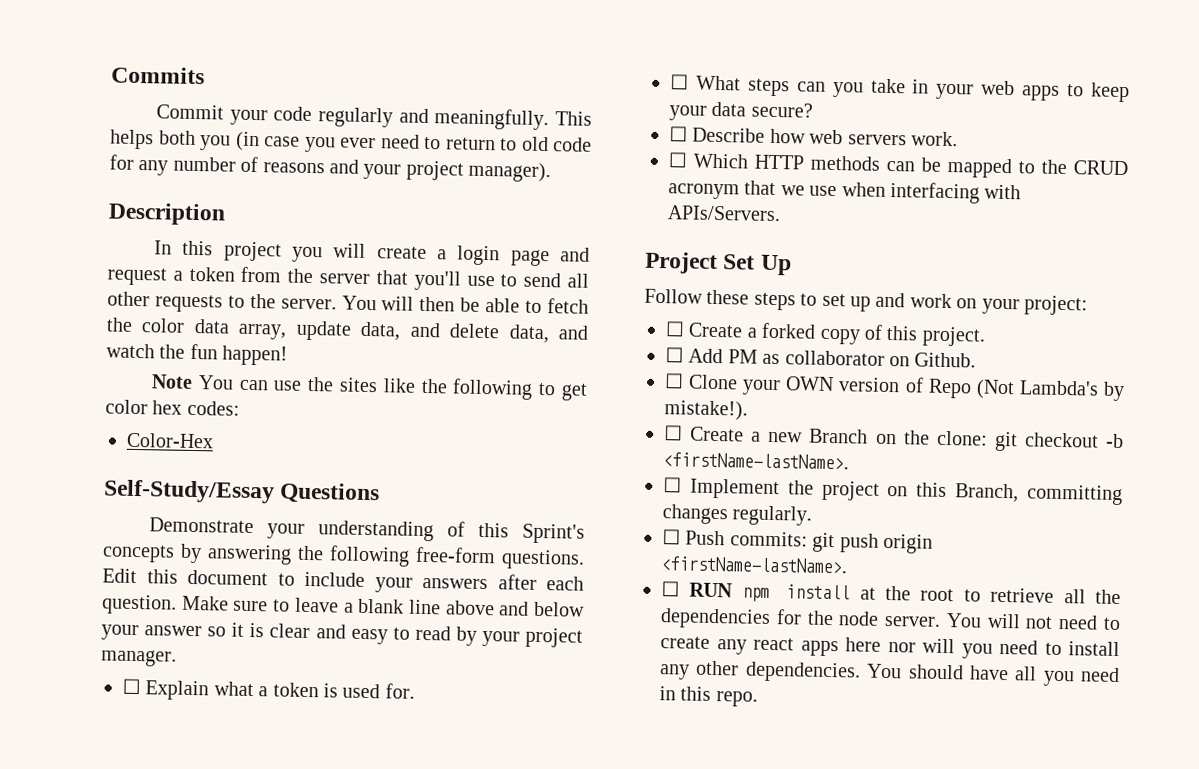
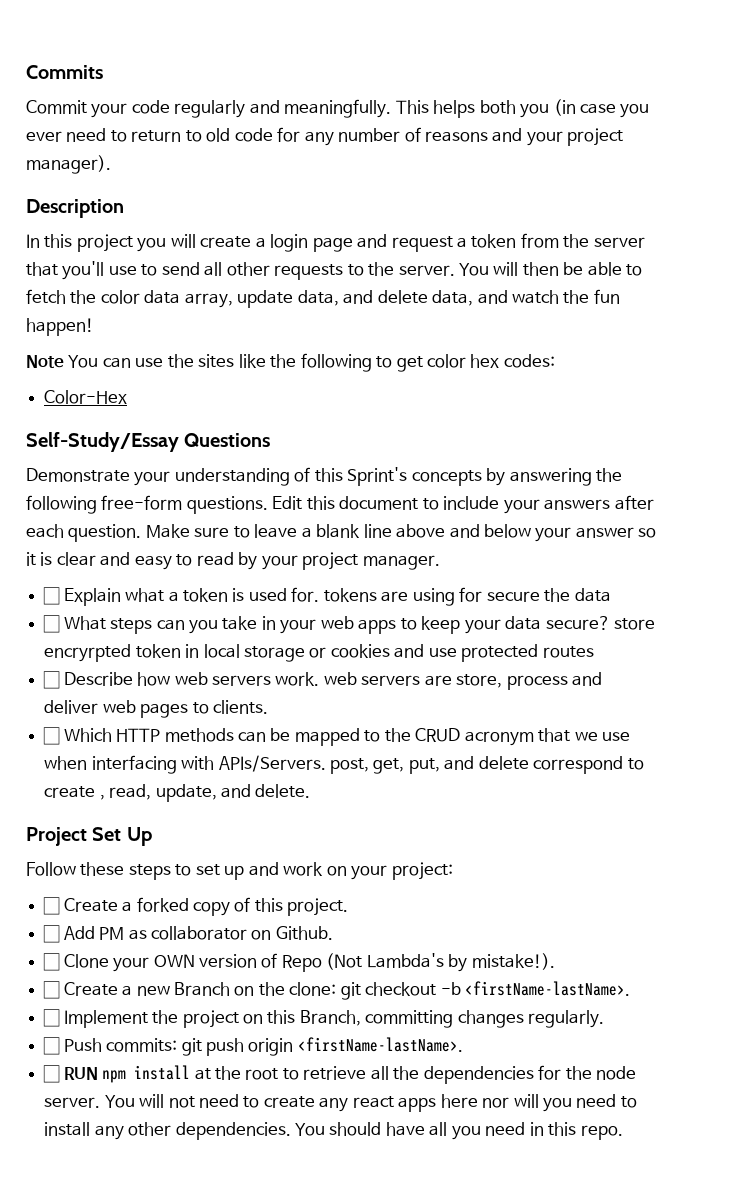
(415, 691) none -> [323,587,611,606] tokens are using for secure the data
(813, 110) none -> [613,618,655,630] [44,644,594,662] store encryrpted token in local storage or cookies and use protected routes
(958, 139) none -> [323,672,603,690] [44,700,268,718] web servers are store, process and deliver web pages to clients.
(781, 213) none -> [329,756,644,774] [44,784,311,802] post, get, put, and delete correspond to create , read, update, and delete.

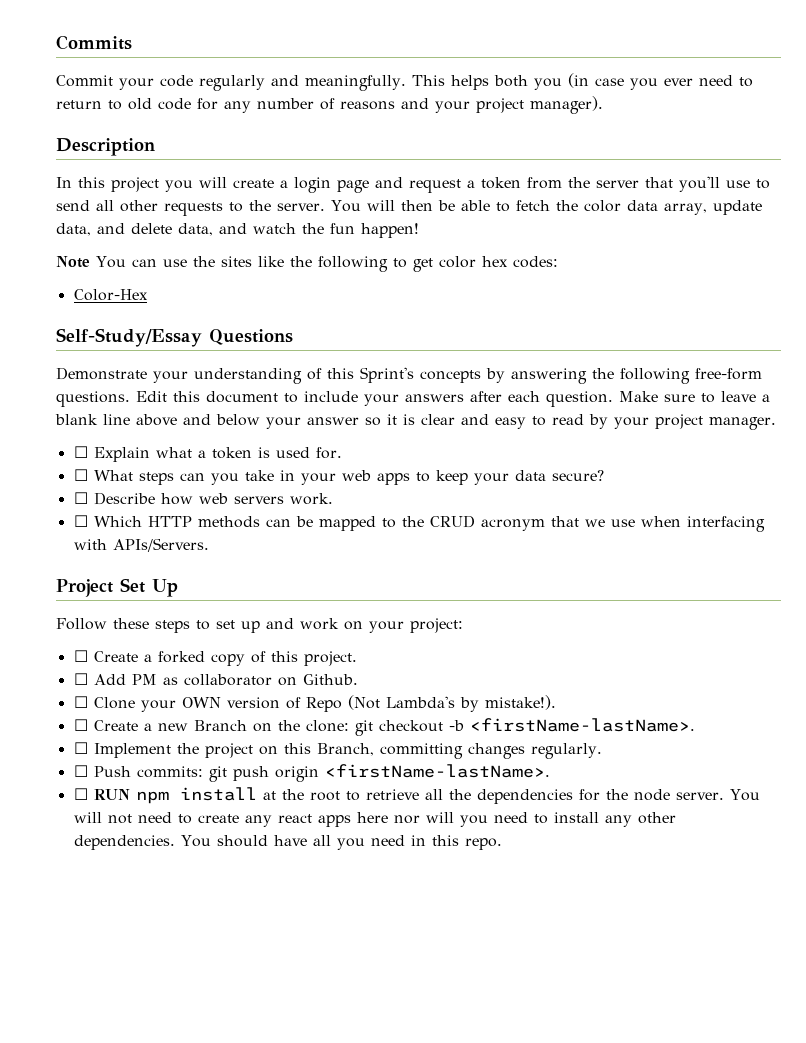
[323,587,611,606] tokens are using for secure the data -> (342, 453) none
[613,618,655,630] [44,644,594,662] store encryrpted token in local storage or cookies and use protected routes -> (604, 475) none
[323,672,603,690] [44,700,268,718] web servers are store, process and deliver web pages to clients. -> (333, 499) none
[329,756,644,774] [44,784,311,802] post, get, put, and delete correspond to create , read, update, and delete. -> (209, 545) none

